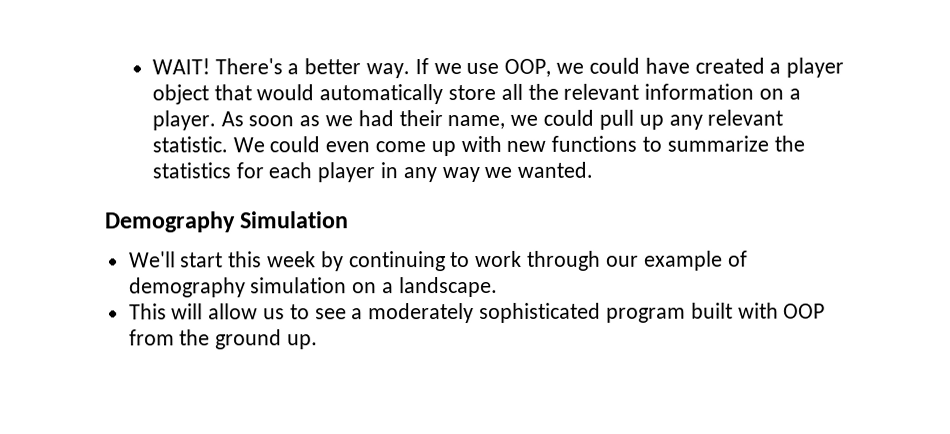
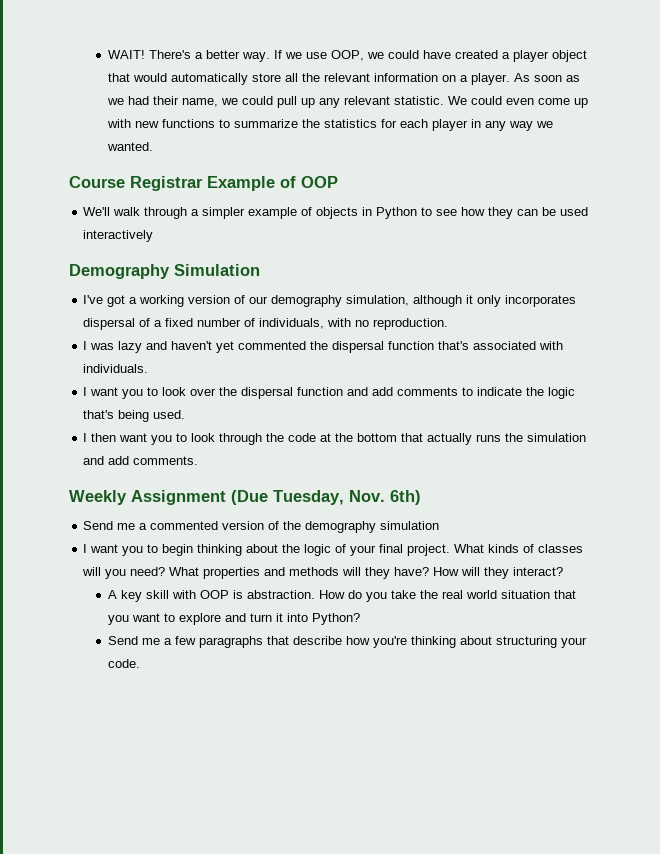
[104,211,350,233] [128,250,748,272] [128,276,498,298] [128,302,826,324] [128,329,319,350] Demography Simulation // We'll start this week by continuing to work through our example of demography simulation on a landscape. // This will allow us to see a moderately sophisticated program built with OOP from the ground up. -> [69,176,338,191] [83,207,589,219] [83,230,154,242] [69,264,260,279] [83,295,577,307] [83,318,449,330] [83,341,564,353] [83,364,149,373] [83,387,576,399] [83,410,186,422] [83,433,587,445] [83,456,199,465] [69,490,421,505] [83,521,440,533] [83,544,584,556] [82,567,564,579] [108,590,577,602] [108,613,361,625] [108,636,588,648] [108,659,141,668] Course Registrar Example of OOP // We'll walk through a simpler example of objects in Python to see how they can be used interactively // Demography Simulation // I've got a working version of our demography simulation, although it only incorporates dispersal of a fixed number of individuals, with no reproduction. // I was lazy and haven't yet commented the dispersal function that's associated with individuals. // I want you to look over the dispersal function and add comments to indicate the logic that's being used. // I then want you to look through the code at the bottom that actually runs the simulation and add comments. // Weekly Assignment (Due Tuesday, Nov. 6th) // Send me a commented version of the demography simulation // I want you to begin thinking about the logic of your final project. What kinds of classes will you need? What properties and methods will they have? How will they interact? // A key skill with OOP is abstraction. How do you take the real world situation that you want to explore and turn it into Python? // Send me a few paragraphs that describe how you're thinking about structuring your code.

